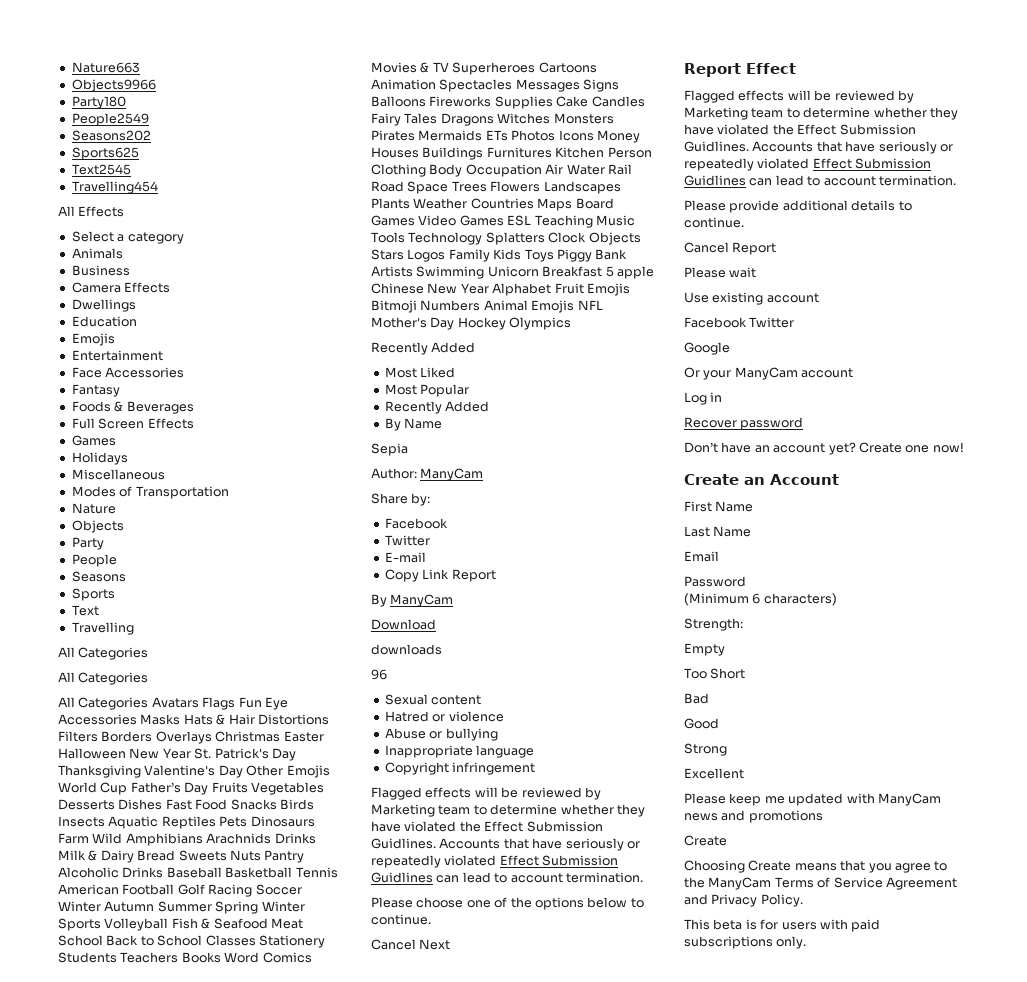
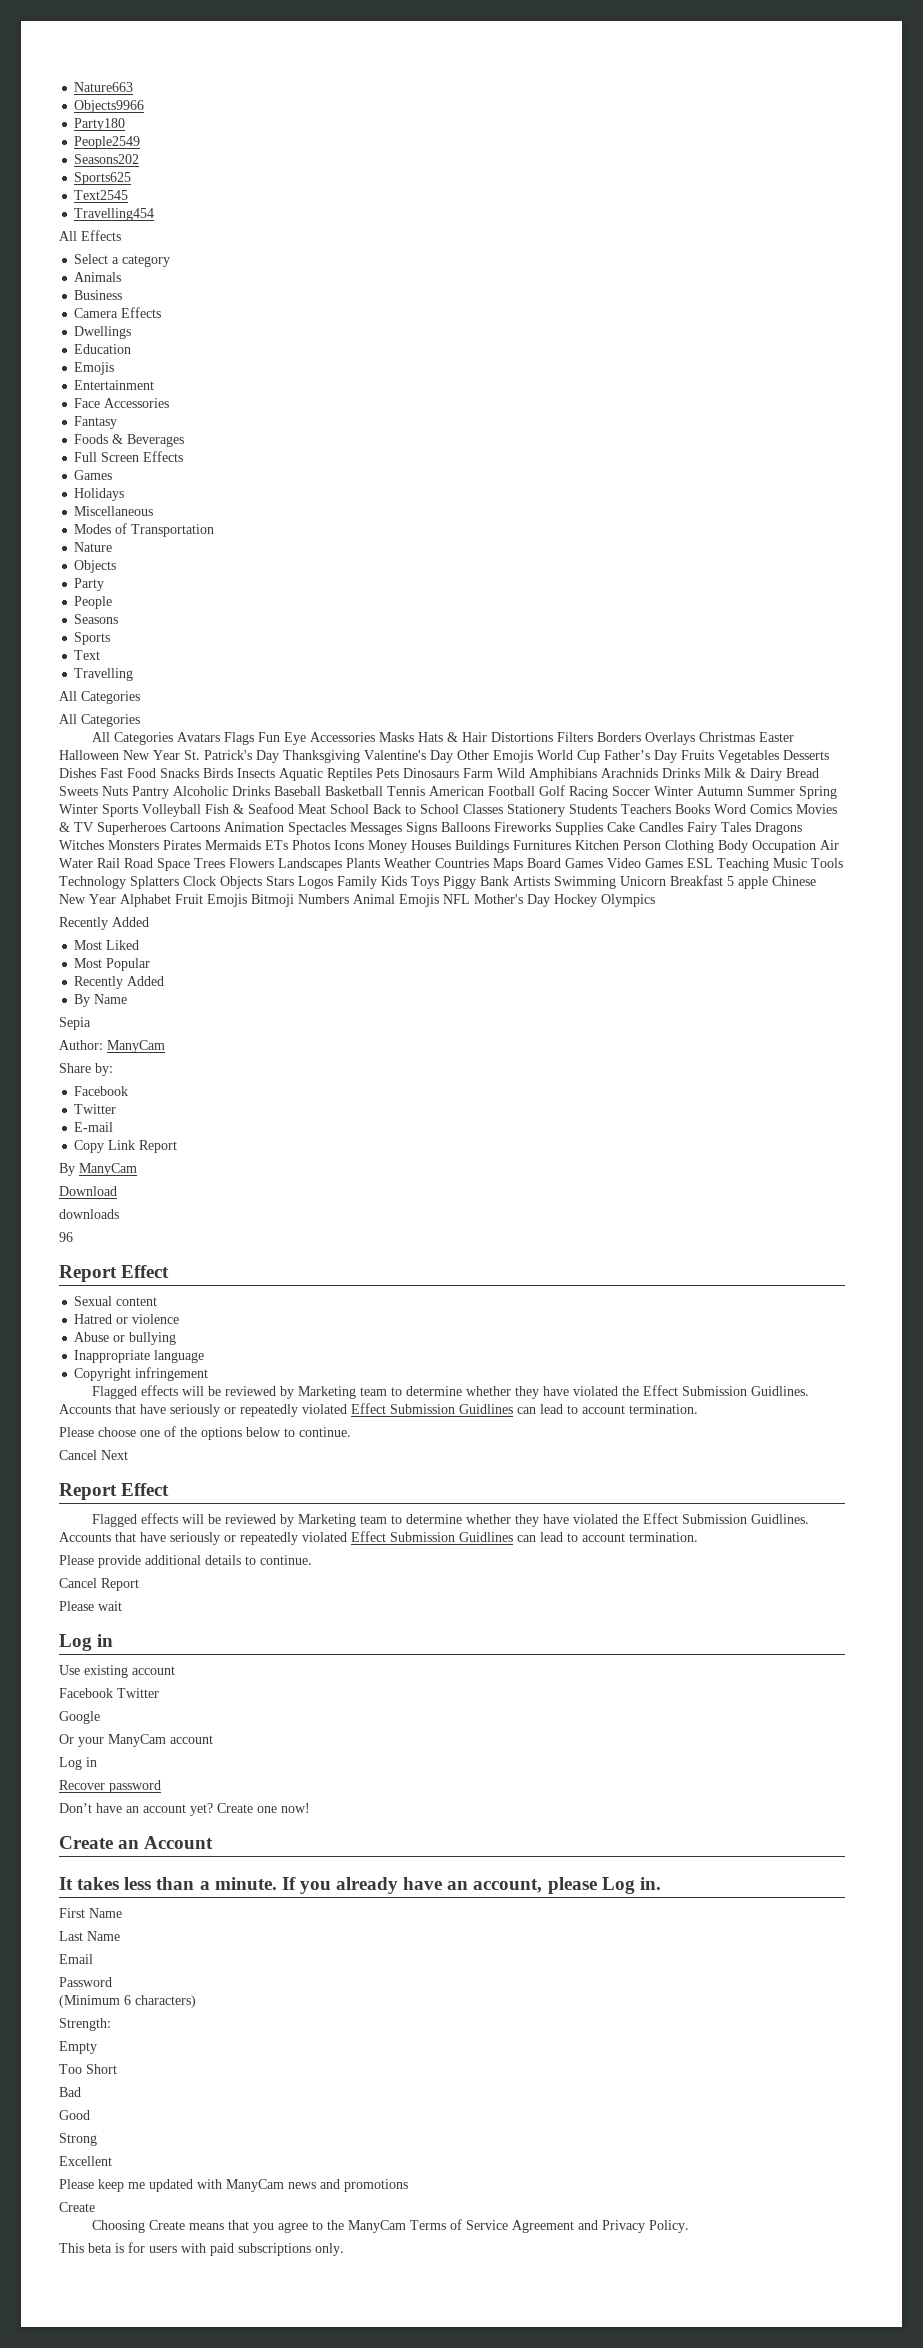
(387, 674) none -> [59,1265,170,1282] // Report Effect
(757, 272) none -> [59,1634,114,1651] // Log in
(839, 479) none -> [59,1877,661,1894] // It takes less than a minute. If you already have an account, please Log in.

